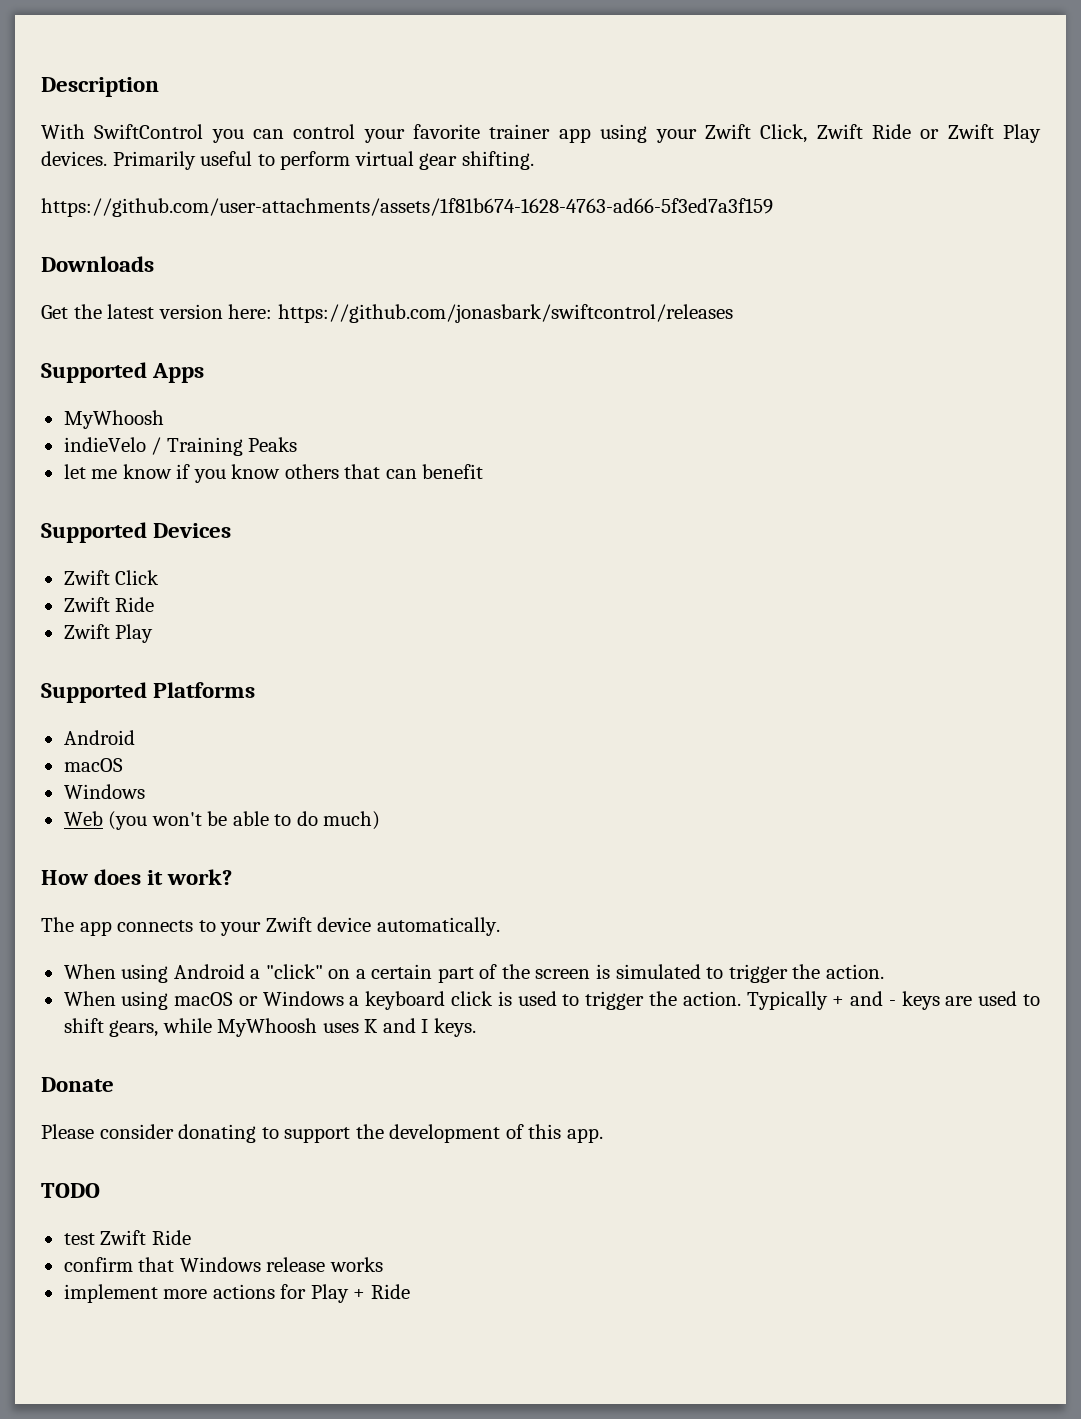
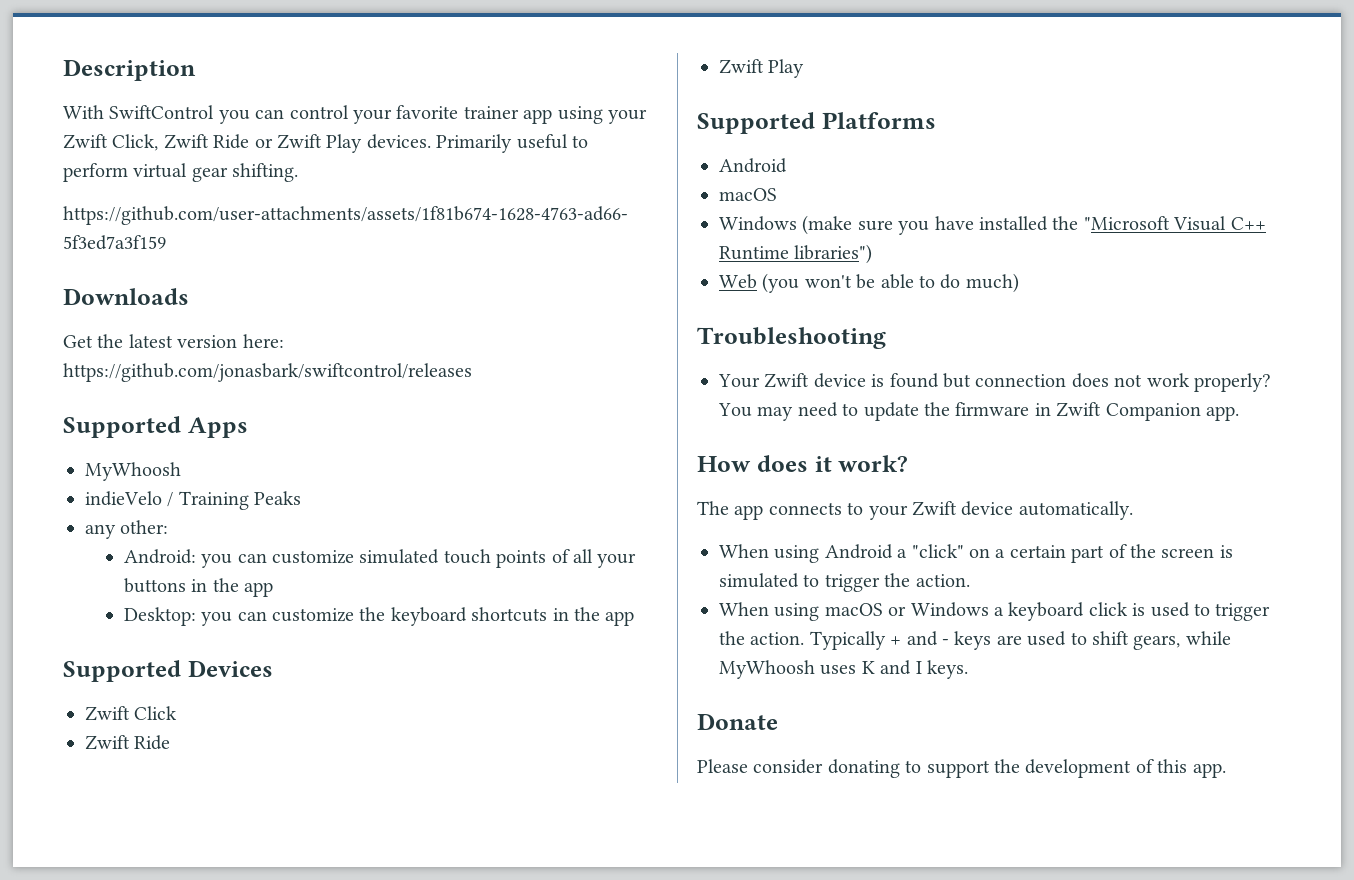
[63,464,484,483] let me know if you know others that can benefit -> [85,520,169,539] [123,549,637,568] [123,578,273,597] [123,607,635,626] any other: // Android: you can customize simulated touch points of all your buttons in the app // Desktop: you can customize the keyboard shortcuts in the app
(145, 791) none -> [802,215,1266,235] [719,244,873,264] (make sure you have installed the "Microsoft Visual C++ Runtime libraries")
(381, 820) none -> [697,327,886,349] [718,373,1271,392] [718,402,1239,421] // Troubleshooting // Your Zwift device is found but connection does not work properly? You may need to update the firmware in Zwift Companion app.
[41,1183,100,1198] [63,1230,191,1245] [63,1257,383,1272] [63,1284,410,1303] // TODO // test Zwift Ride // confirm that Windows release works // implement more actions for Play + Ride -> (1226, 770) none

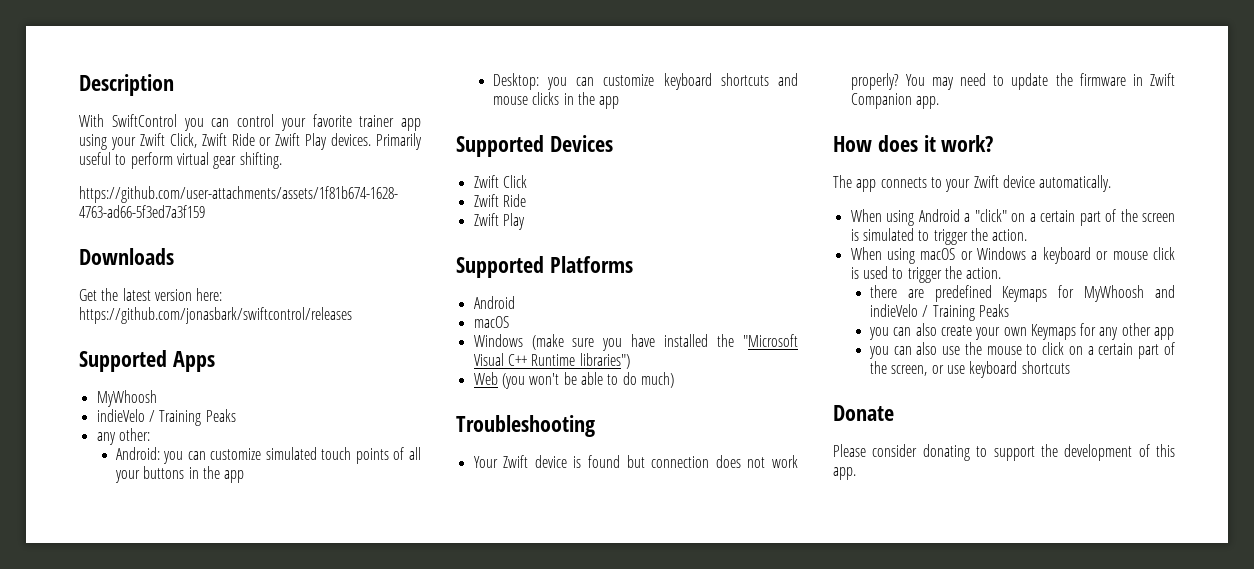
[359,607,548,626] the keyboard shortcuts -> [663,73,798,90] [492,92,560,105] keyboard shortcuts and mouse clicks
(1085, 611) none -> [1096,251,1148,260] or mouse
[809,631,1231,650] [719,660,968,679] Typically + and - keys are used to shift gears, while MyWhoosh uses K and I keys. -> [869,285,1175,302] [869,304,1009,321] [868,323,1175,340] [868,342,1175,359] [869,361,1070,378] // there are predefined Keymaps for MyWhoosh and indieVelo / Training Peaks // you can also create your own Keymaps for any other app // you can also use the mouse to click on a certain part of the screen, or use keyboard shortcuts

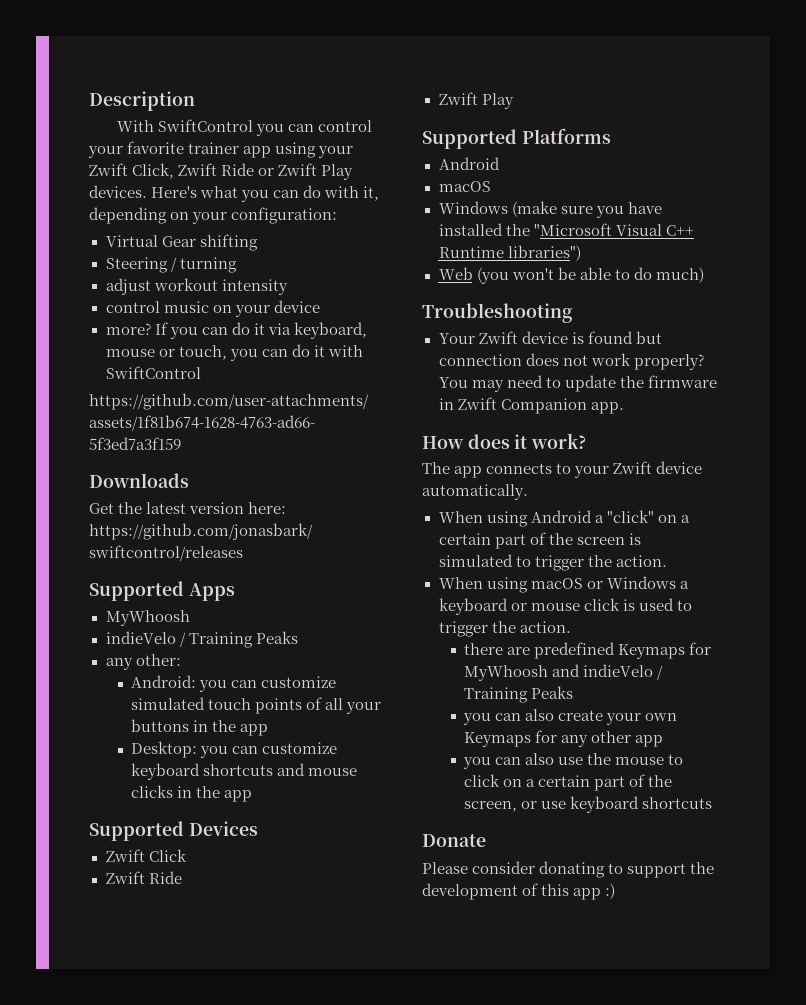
[376,133,422,150] [79,152,282,169] Primarily useful to perform virtual gear shifting. -> [151,185,380,202] [89,207,338,224] [105,234,258,251] [105,257,237,273] [105,278,288,295] [105,300,320,317] [105,322,367,339] [105,344,363,361] [105,366,201,379] Here's what you can do with it, depending on your configuration: // Virtual Gear shifting // Steering / turning // adjust workout intensity // control music on your device // more? If you can do it via keyboard, mouse or touch, you can do it with SwiftControl
[833,467,856,480] app. -> [573,883,616,900] app :)

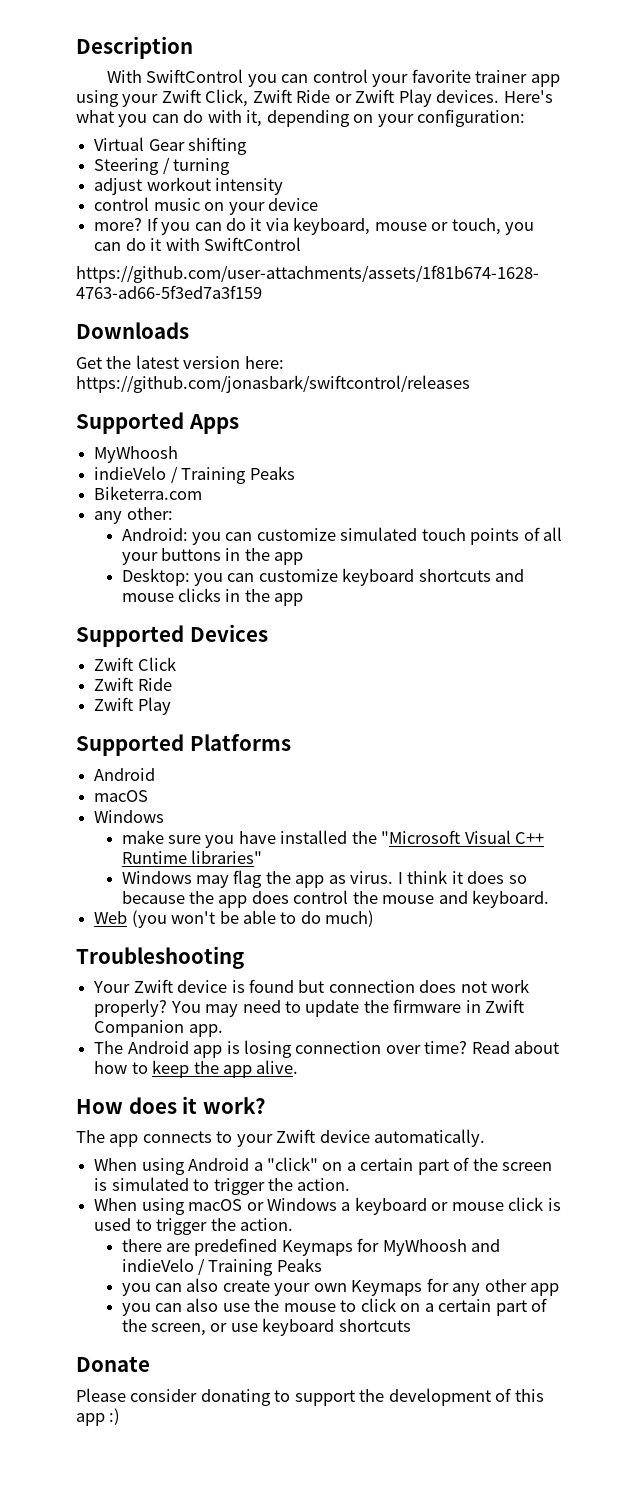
(298, 637) none -> [94,486,203,500] // Biketerra.com
[511,201,557,217] (make -> [121,830,164,844] // make
[507,245,581,261] libraries") -> [191,850,263,864] [121,870,527,888] [121,890,550,908] libraries" // Windows may flag the app as virus. I think it does so because the app does control the mouse and keyboard.
(624, 408) none -> [94,1040,560,1058] [94,1060,299,1078] // The Android app is losing connection over time? Read about how to keep the app alive.

